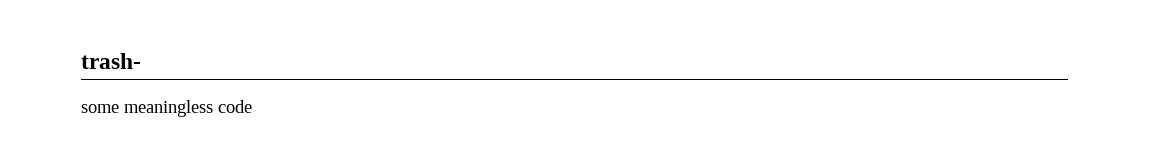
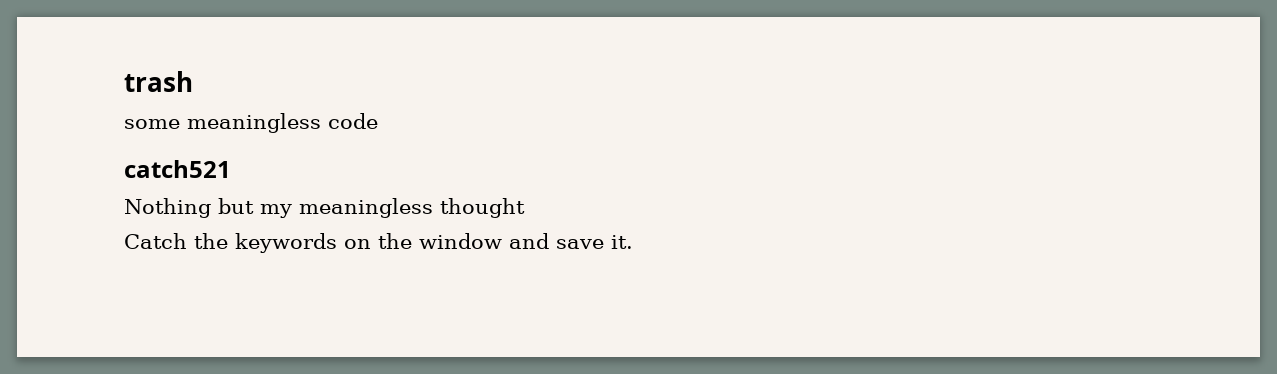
[81,53,141,69] trash- -> [124,71,193,92] trash
(252, 106) none -> [124,160,231,178] [124,198,525,218] [124,233,633,253] // catch521 // Nothing but my meaningless thought // Catch the keywords on the window and save it.

